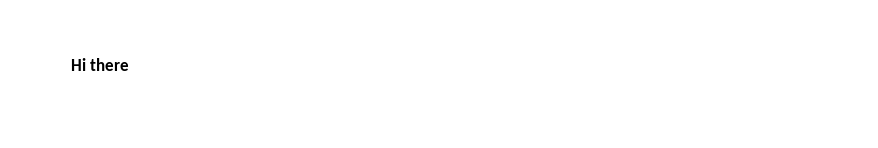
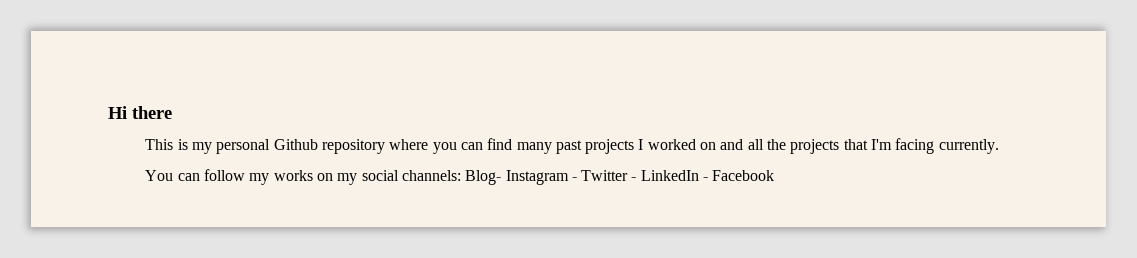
(130, 64) none -> [145,138,999,154] [145,169,775,185] // This is my personal Github repository where you can find many past projects I worked on and all the projects that I'm facing currently. // You can follow my works on my social channels: Blog- Instagram - Twitter - LinkedIn - Facebook

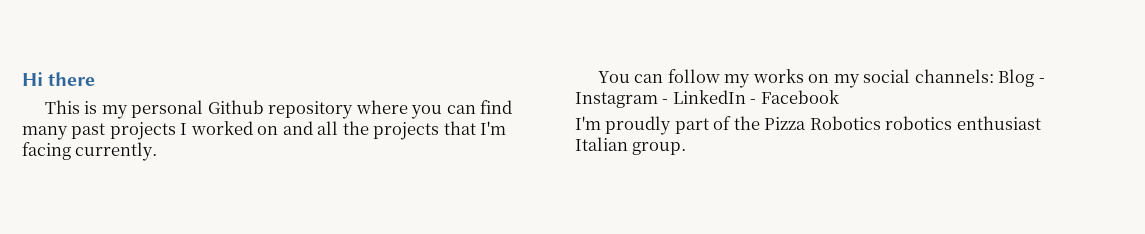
[465,170,775,185] Blog- Instagram - Twitter - LinkedIn - Facebook -> [998,69,1045,87] [575,90,839,108] [575,116,1041,135] [575,137,687,155] Blog - Instagram - LinkedIn - Facebook // I'm proudly part of the Pizza Robotics robotics enthusiast Italian group.

